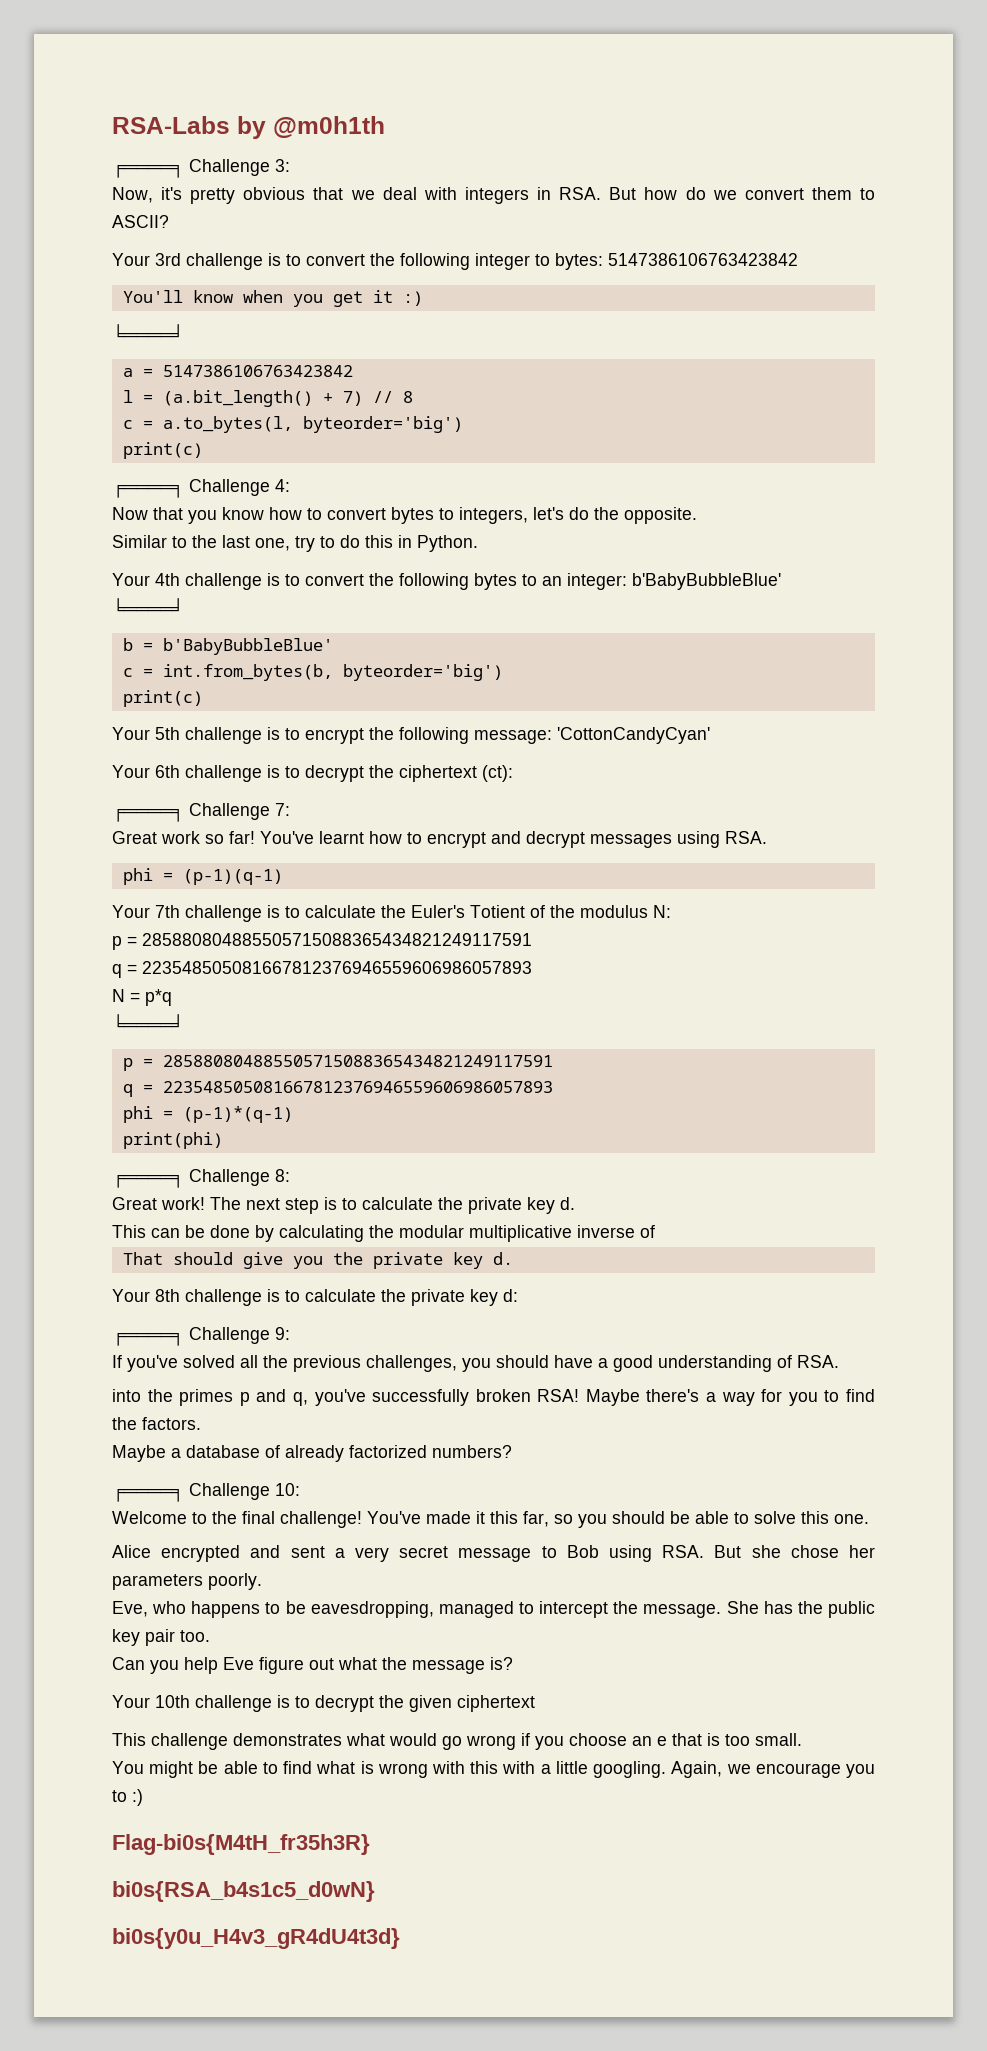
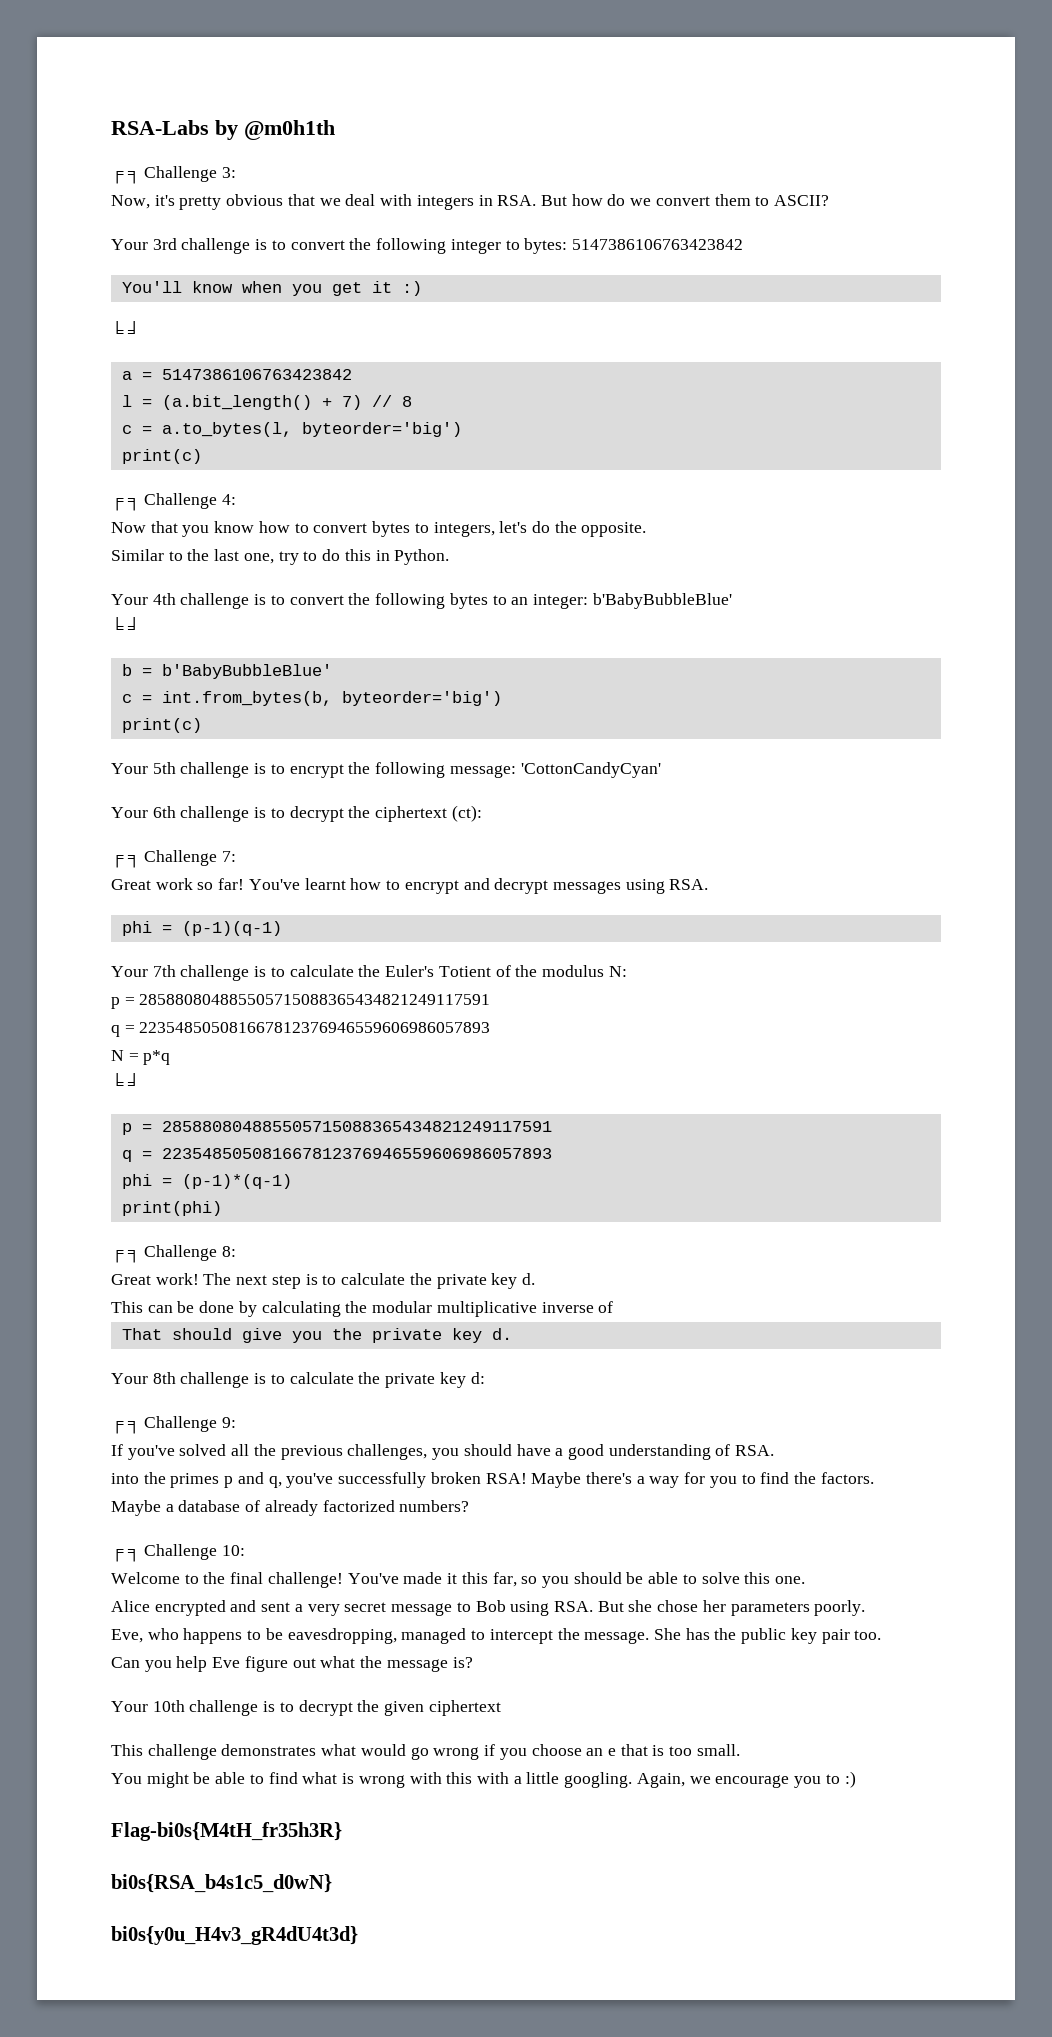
[112,165,184,178] ╒════╕ -> [111,171,140,184] ╒ ╕
[112,324,184,340] ╘════╛ -> [111,321,140,337] ╘ ╛
[112,485,184,498] ╒════╕ -> [111,498,140,511] ╒ ╕
[112,598,184,614] ╘════╛ -> [111,617,140,633] ╘ ╛
[112,809,184,822] ╒════╕ -> [111,855,140,868] ╒ ╕
[112,1014,184,1030] ╘════╛ -> [111,1073,140,1089] ╘ ╛
[112,1175,184,1188] ╒════╕ -> [111,1250,140,1263] ╒ ╕
[112,1333,184,1346] ╒════╕ -> [111,1421,140,1434] ╒ ╕
[112,1489,184,1502] ╒════╕ -> [111,1549,140,1562] ╒ ╕

